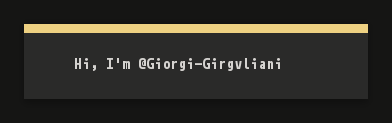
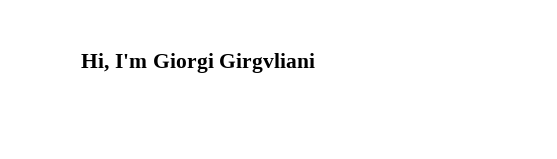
[138,58,282,71] @Giorgi-Girgvliani -> [152,53,316,73] Giorgi Girgvliani

